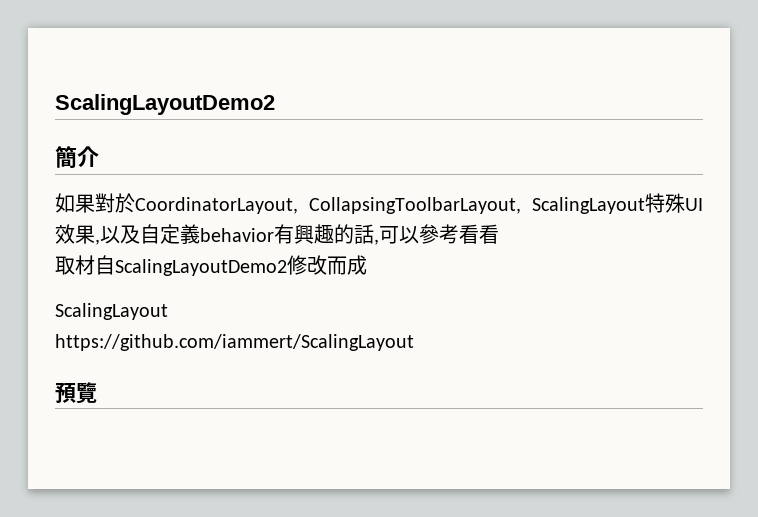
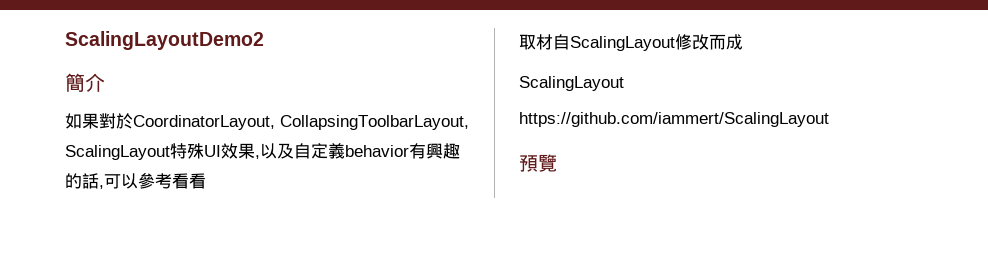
[115,259,287,276] ScalingLayoutDemo2 -> [570,36,675,51] ScalingLayout

